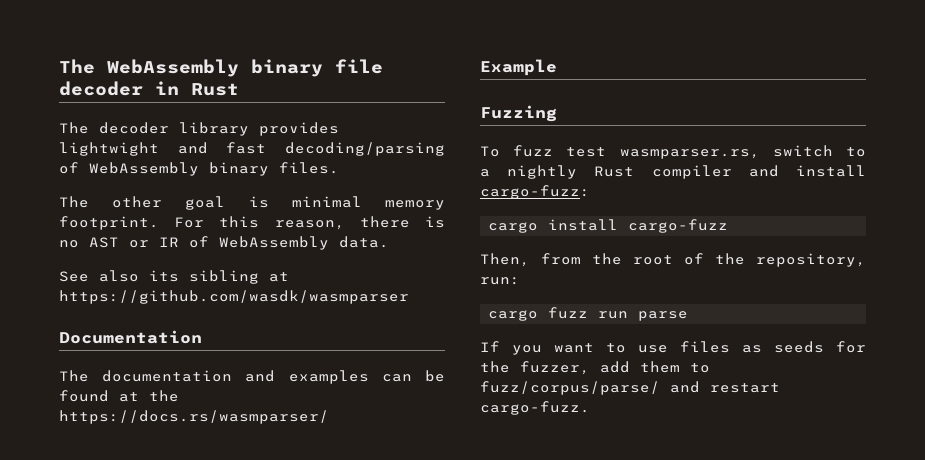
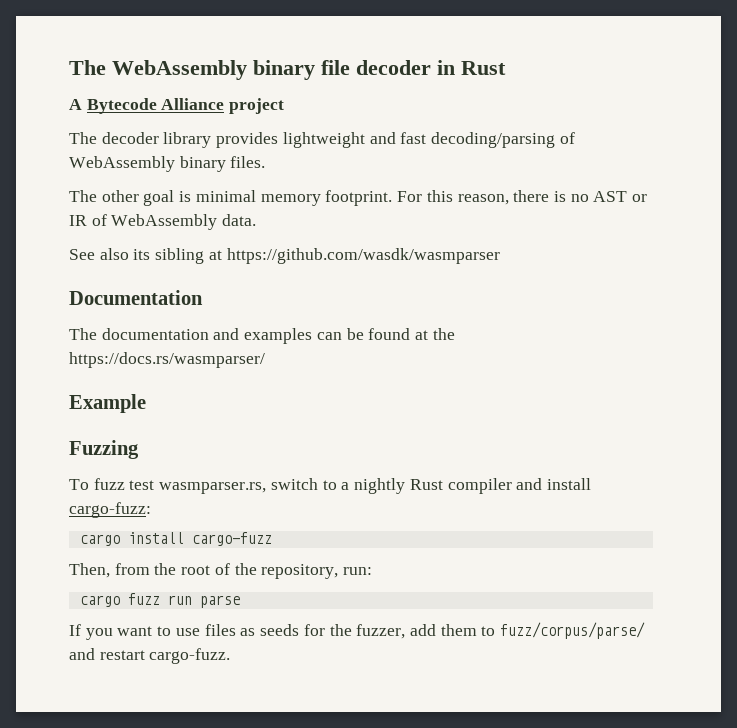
(239, 89) none -> [69,98,285,114] // A Bytecode Alliance project
[59,142,159,156] lightwight -> [282,132,365,148] lightweight

